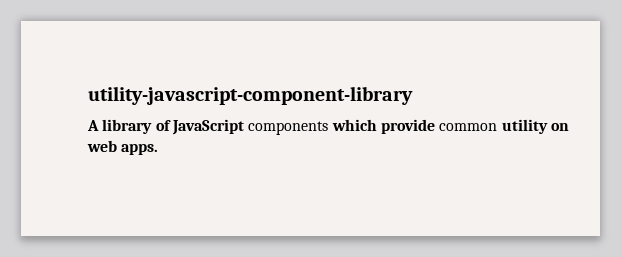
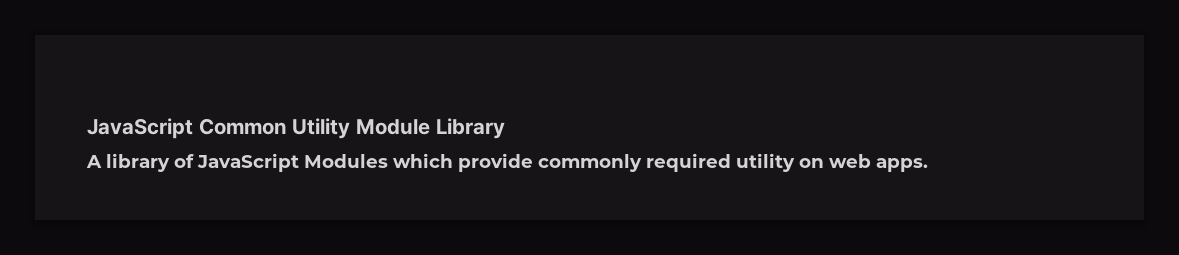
[88,86,413,105] utility-javascript-component-library -> [87,118,505,139] JavaScript Common Utility Module Library
[248,121,329,135] components -> [304,154,388,168] Modules
[439,123,498,131] common -> [538,153,731,172] commonly required

